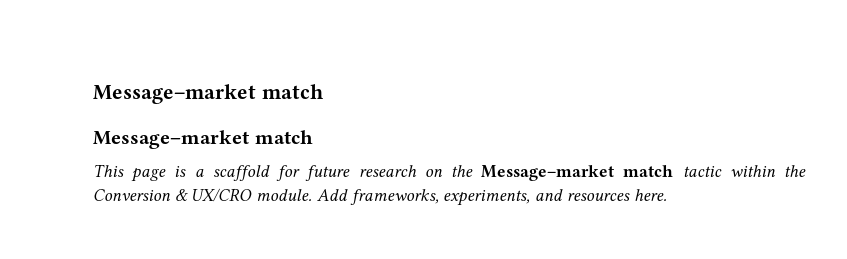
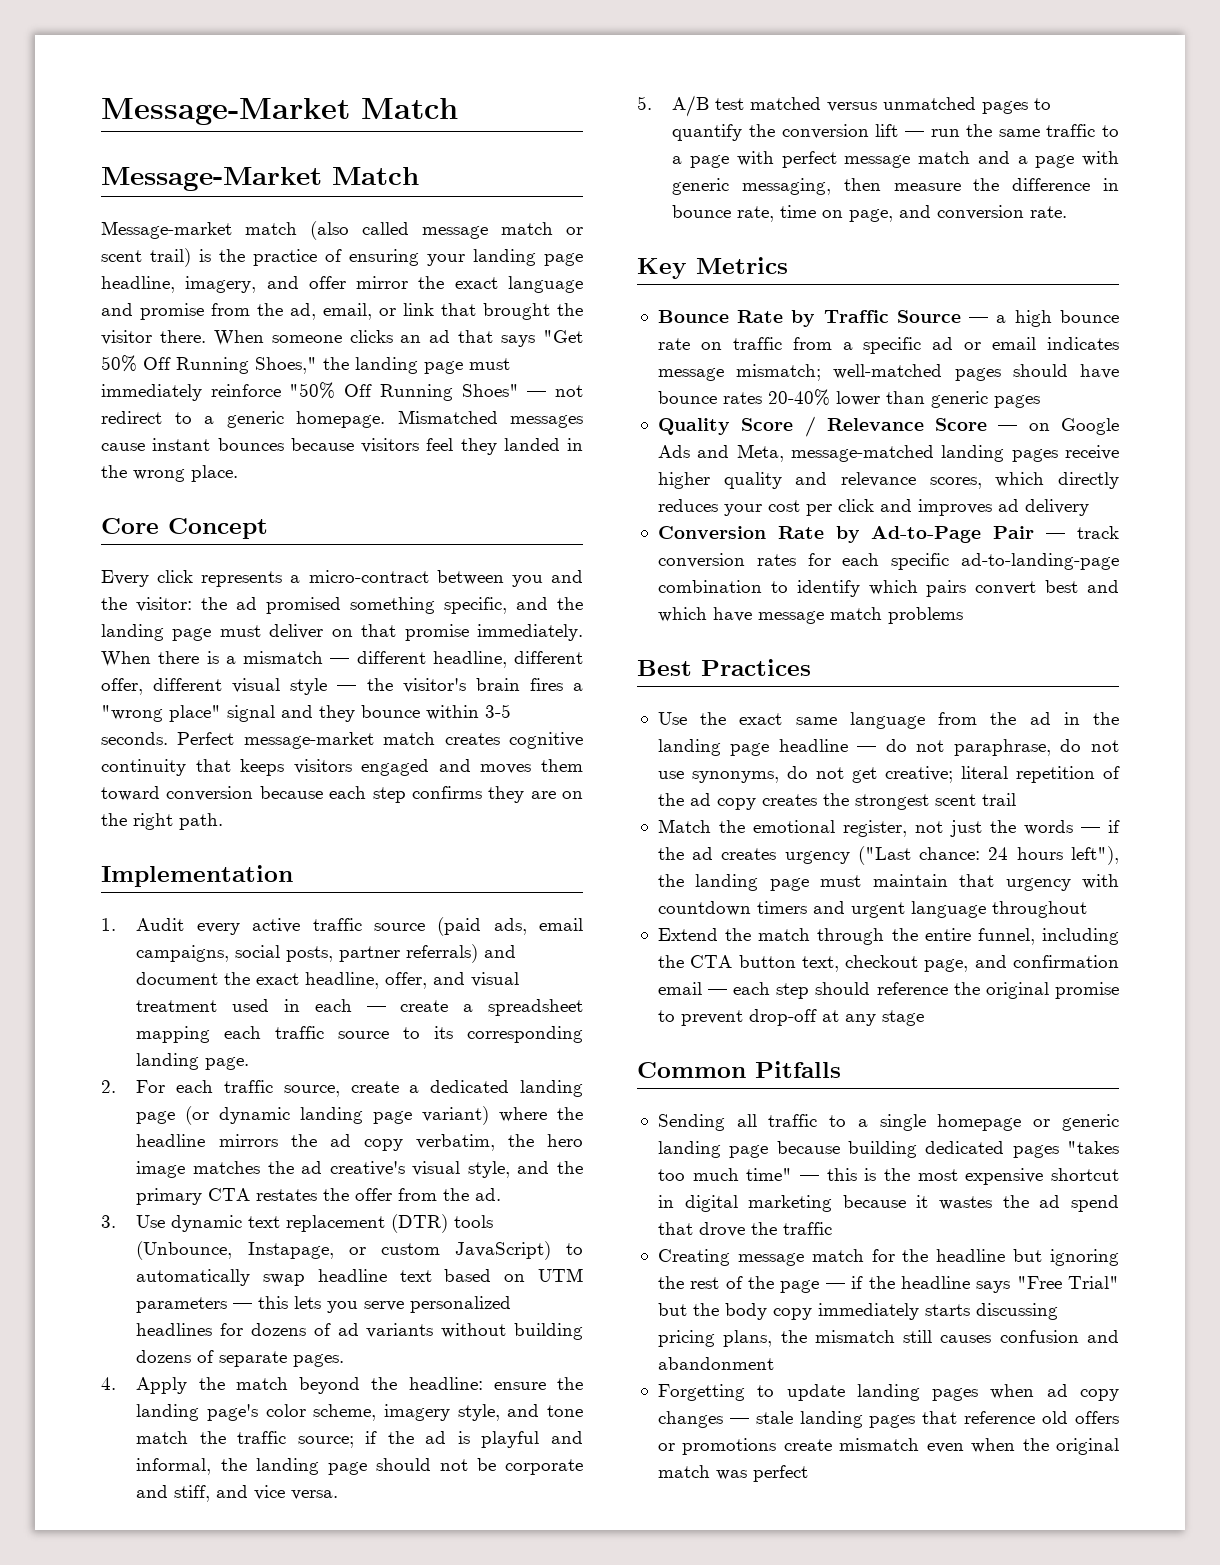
[93,84,324,104] [93,130,313,149] [93,164,806,182] [93,188,667,206] Message–market match // Message–market match // This page is a scaffold for future research on the Message–market match tactic within the Conversion & UX/CRO module. Add frameworks, experiments, and resources here. -> [101,98,458,125] [101,167,419,191] [101,221,583,240] [101,248,583,267] [101,276,583,293] [101,303,583,320] [101,330,584,347] [101,355,510,374] [101,382,583,401] [101,410,583,428] [101,438,583,455] [101,465,238,482] [101,518,268,539] [101,570,583,587] [101,597,583,614] [101,624,583,641] [101,651,583,668] [101,678,583,695] [101,704,511,722] [101,732,583,749] [101,759,583,776] [101,786,583,803] [101,813,223,830] [101,865,293,887] [101,917,583,936] [136,944,517,963] [136,972,520,989] [136,999,583,1016] [136,1026,583,1043] [136,1053,250,1070] [101,1080,583,1097] [136,1106,583,1125] [136,1134,583,1151] [136,1161,583,1178] [136,1188,502,1205] [101,1214,494,1233] [136,1241,583,1260] [136,1268,583,1286] [136,1296,512,1313] [136,1323,583,1340] [136,1350,345,1367] [101,1377,583,1394] [136,1404,583,1421] [136,1431,583,1448] [136,1458,583,1475] [136,1485,339,1502] [637,95,1052,117] [672,124,1119,141] [672,151,1119,168] [672,178,1119,195] [672,205,1068,222] [637,257,788,279] [657,310,1119,327] [657,337,1119,354] [657,364,1119,381] [657,389,1040,408] [657,416,1119,437] [657,444,1119,462] [657,472,1119,489] [657,499,1089,516] [657,526,1119,543] [657,553,1119,570] [657,580,1119,597] [657,607,963,624] [637,659,811,676] [657,712,1119,729] [657,739,1119,756] [657,766,1120,783] [657,793,1016,810] [657,819,1120,837] [657,846,1119,865] [657,874,1119,891] [657,901,1087,918] [657,928,1119,945] [657,955,1119,972] [657,982,1119,999] [657,1009,924,1026] [637,1061,841,1078] [657,1114,1119,1131] [657,1141,1119,1158] [657,1168,1119,1185] [657,1195,1119,1212] [657,1222,832,1237] [657,1249,1119,1266] [657,1276,1119,1293] [657,1303,1058,1320] [657,1330,1119,1347] [657,1357,774,1370] [657,1384,1119,1401] [657,1411,1119,1428] [657,1438,1119,1455] [657,1465,808,1482] Message-Market Match // Message-Market Match // Message-market match (also called message match or scent trail) is the practice of ensuring your landing page headline, imagery, and offer mirror the exact language and promise from the ad, email, or link that brought the visitor there. When someone clicks an ad that says "Get 50% Off Running Shoes," the landing page must immediately reinforce "50% Off Running Shoes" — not redirect to a generic homepage. Mismatched messages cause instant bounces because visitors feel they landed in the wrong place. // Core Concept // Every click represents a micro-contract between you and the visitor: the ad promised something specific, and the landing page must deliver on that promise immediately. When there is a mismatch — different headline, different offer, different visual style — the visitor's brain fires a "wrong place" signal and they bounce within 3-5 seconds. Perfect message-market match creates cognitive continuity that keeps visitors engaged and moves them toward conversion because each step confirms they are on the right path. // Implementation // 1. Audit every active traffic source (paid ads, email campaigns, social posts, partner referrals) and document the exact headline, offer, and visual treatment used in each — create a spreadsheet mapping each traffic source to its corresponding landing page. // 2. For each traffic source, create a dedicated landing page (or dynamic landing page variant) where the headline mirrors the ad copy verbatim, the hero image matches the ad creative's visual style, and the primary CTA restates the offer from the ad. // 3. Use dynamic text replacement (DTR) tools (Unbounce, Instapage, or custom JavaScript) to automatically swap headline text based on UTM parameters — this lets you serve personalized headlines for dozens of ad variants without building dozens of separate pages. // 4. Apply the match beyond the headline: ensure the landing page's color scheme, imagery style, and tone match the traffic source; if the ad is playful and informal, the landing page should not be corporate and stiff, and vice versa. // 5. A/B test matched versus unmatched pages to quantify the conversion lift — run the same traffic to a page with perfect message match and a page with generic messaging, then measure the difference in bounce rate, time on page, and conversion rate. // Key Metrics // Bounce Rate by Traffic Source — a high bounce rate on traffic from a specific ad or email indicates message mismatch; well-matched pages should have bounce rates 20-40% lower than generic pages // Quality Score / Relevance Score — on Google Ads and Meta, message-matched landing pages receive higher quality and relevance scores, which directly reduces your cost per click and improves ad delivery // Conversion Rate by Ad-to-Page Pair — track conversion rates for each specific ad-to-landing-page combination to identify which pairs convert best and which have message match problems // Best Practices // Use the exact same language from the ad in the landing page headline — do not paraphrase, do not use synonyms, do not get creative; literal repetition of the ad copy creates the strongest scent trail // Match the emotional register, not just the words — if the ad creates urgency ("Last chance: 24 hours left"), the landing page must maintain that urgency with countdown timers and urgent language throughout // Extend the match through the entire funnel, including the CTA button text, checkout page, and confirmation email — each step should reference the original promise to prevent drop-off at any stage // Common Pitfalls // Sending all traffic to a single homepage or generic landing page because building dedicated pages "takes too much time" — this is the most expensive shortcut in digital marketing because it wastes the ad spend that drove the traffic // Creating message match for the headline but ignoring the rest of the page — if the headline says "Free Trial" but the body copy immediately starts discussing pricing plans, the mismatch still causes confusion and abandonment // Forgetting to update landing pages when ad copy changes — stale landing pages that reference old offers or promotions create mismatch even when the original match was perfect

